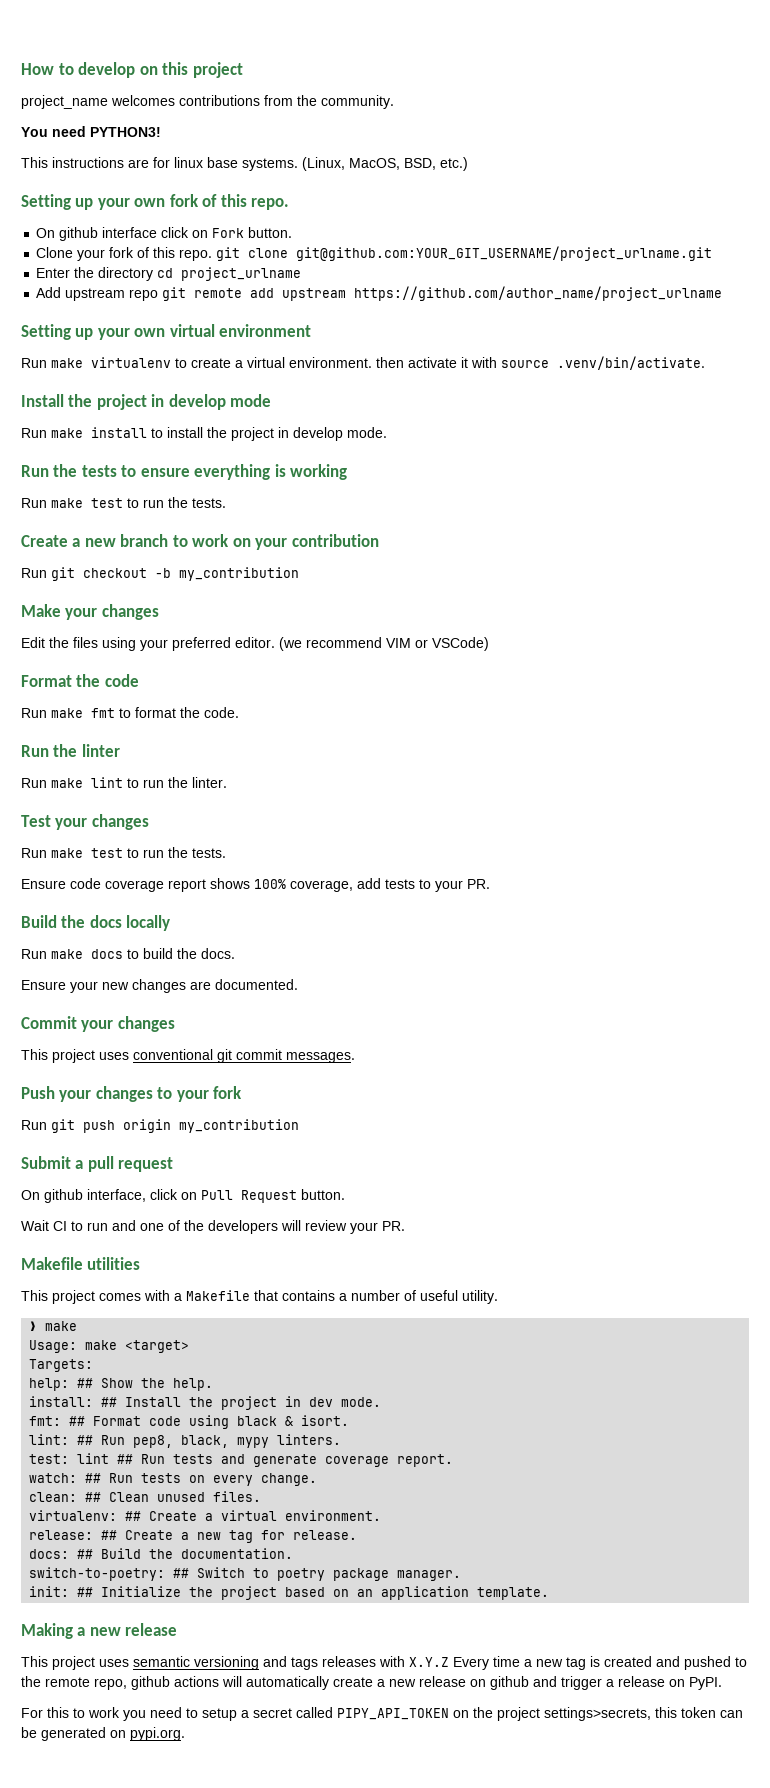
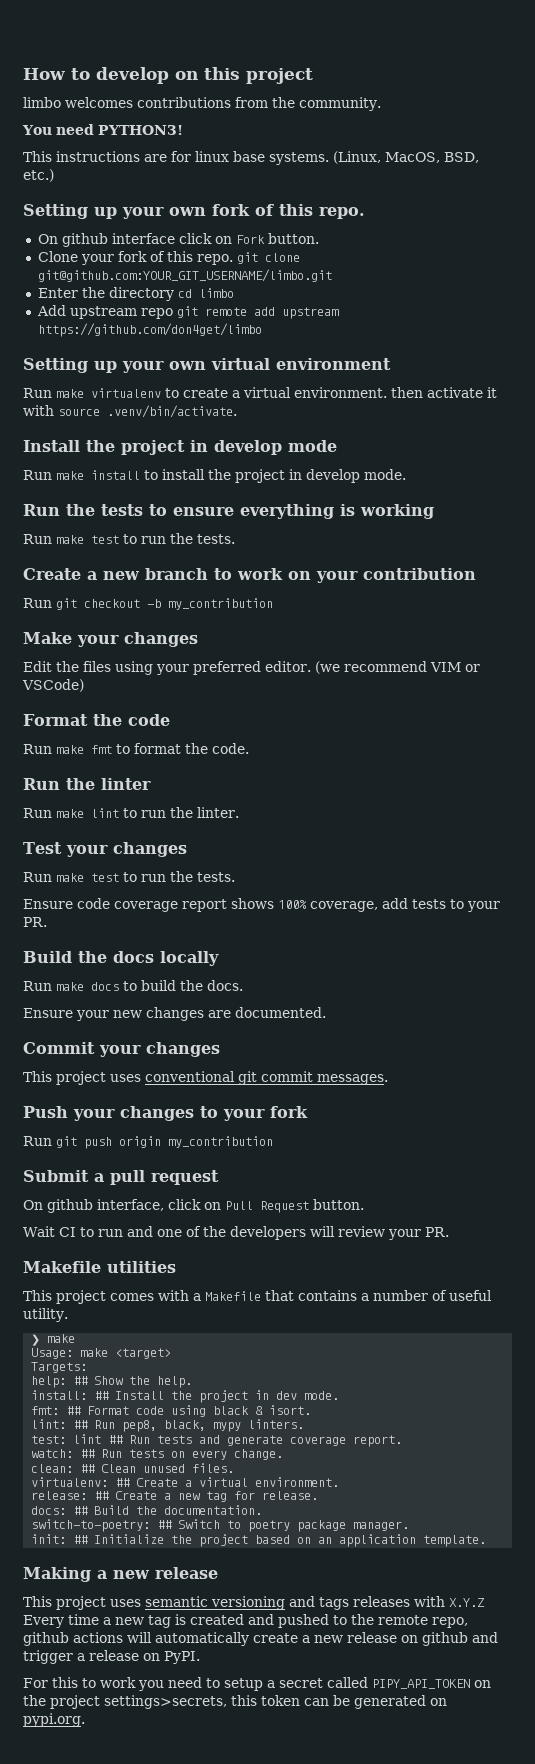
[21,95,108,109] project_name -> [23,97,61,108] limbo
[296,246,713,261] git@github.com:YOUR_GIT_USERNAME/project_urlname.git -> [37,269,332,282] git@github.com:YOUR_GIT_USERNAME/limbo.git
[181,267,302,281] project_urlname -> [198,288,234,298] limbo
[354,286,723,301] https://github.com/author_name/project_urlname -> [37,323,262,337] https://github.com/don4get/limbo

